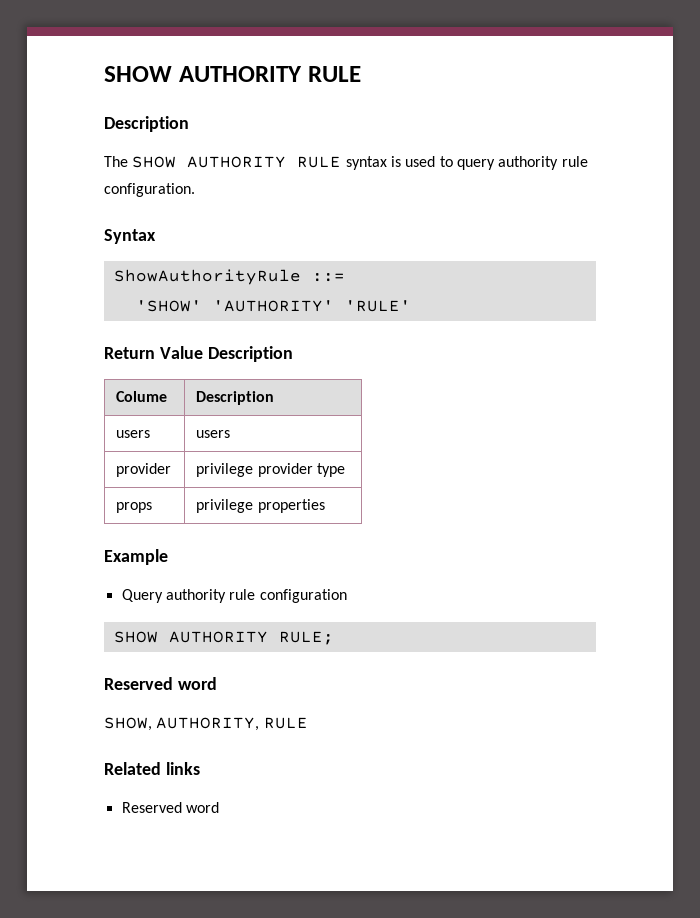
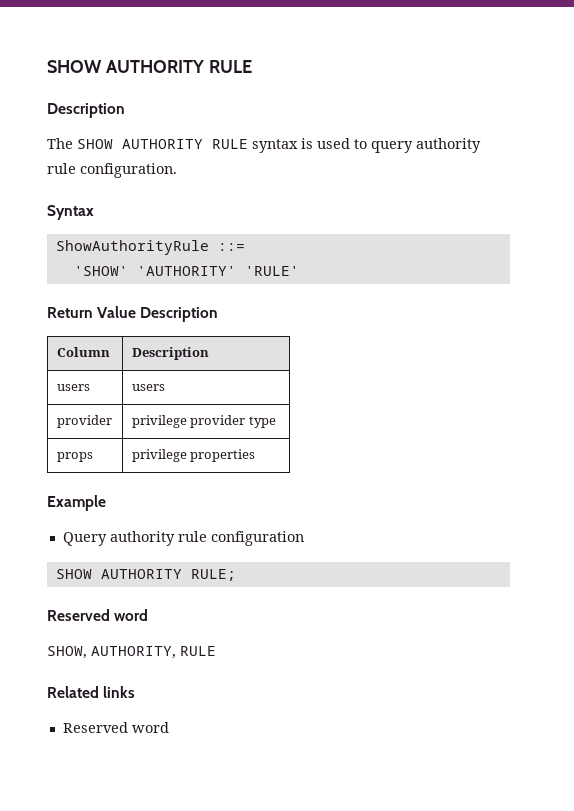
[116,391,168,402] Colume -> [56,347,110,357] Column

